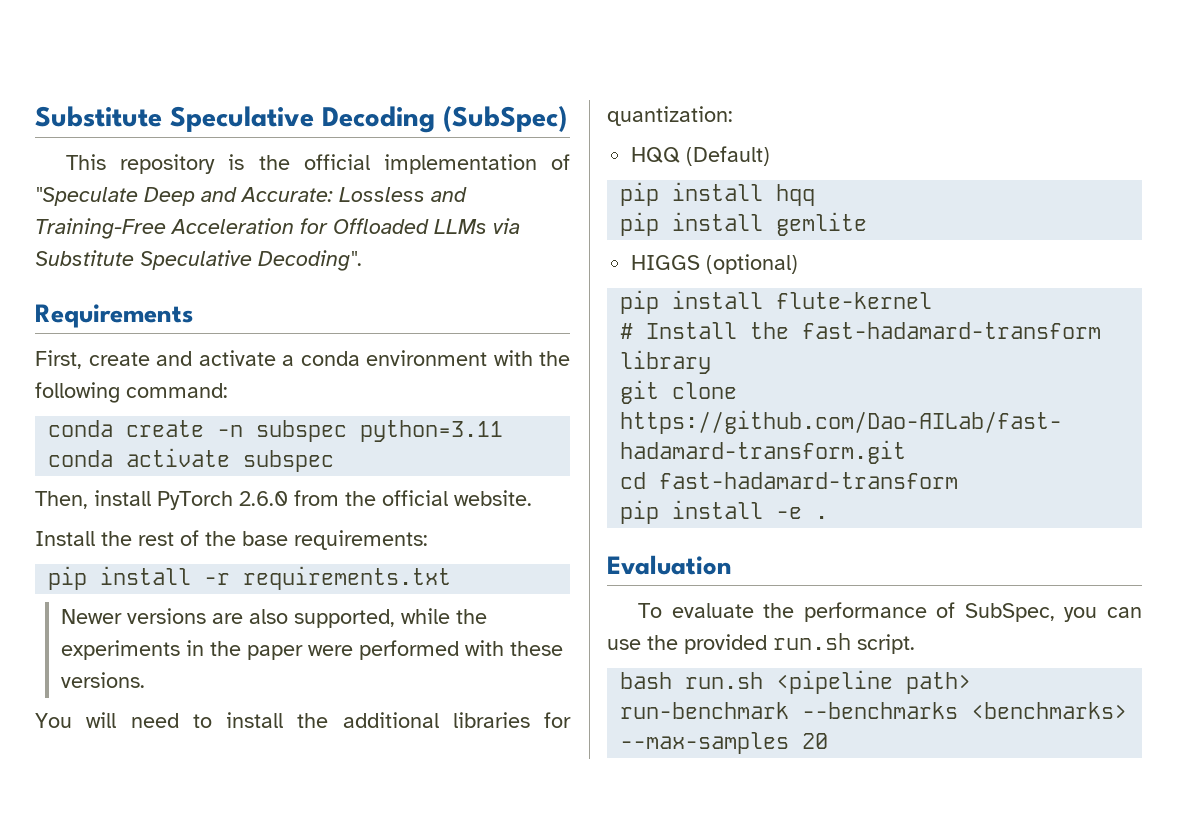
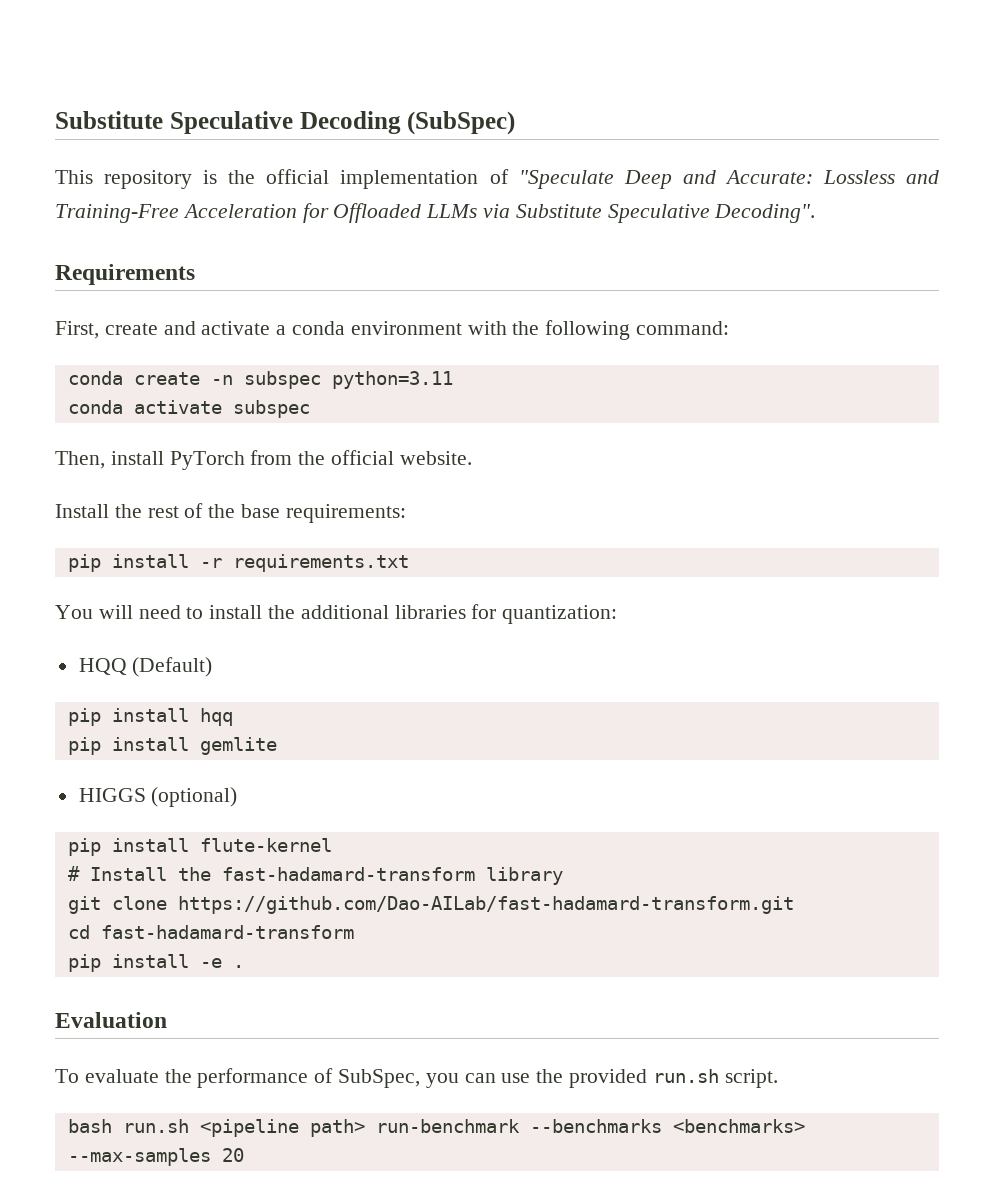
[239,491,288,506] 2.6.0 -> (245, 460) none
[60,608,487,628] [60,640,563,660] [60,672,145,688] // Newer versions are also supported, while the experiments in the paper were performed with these versions. -> (409, 563) none

